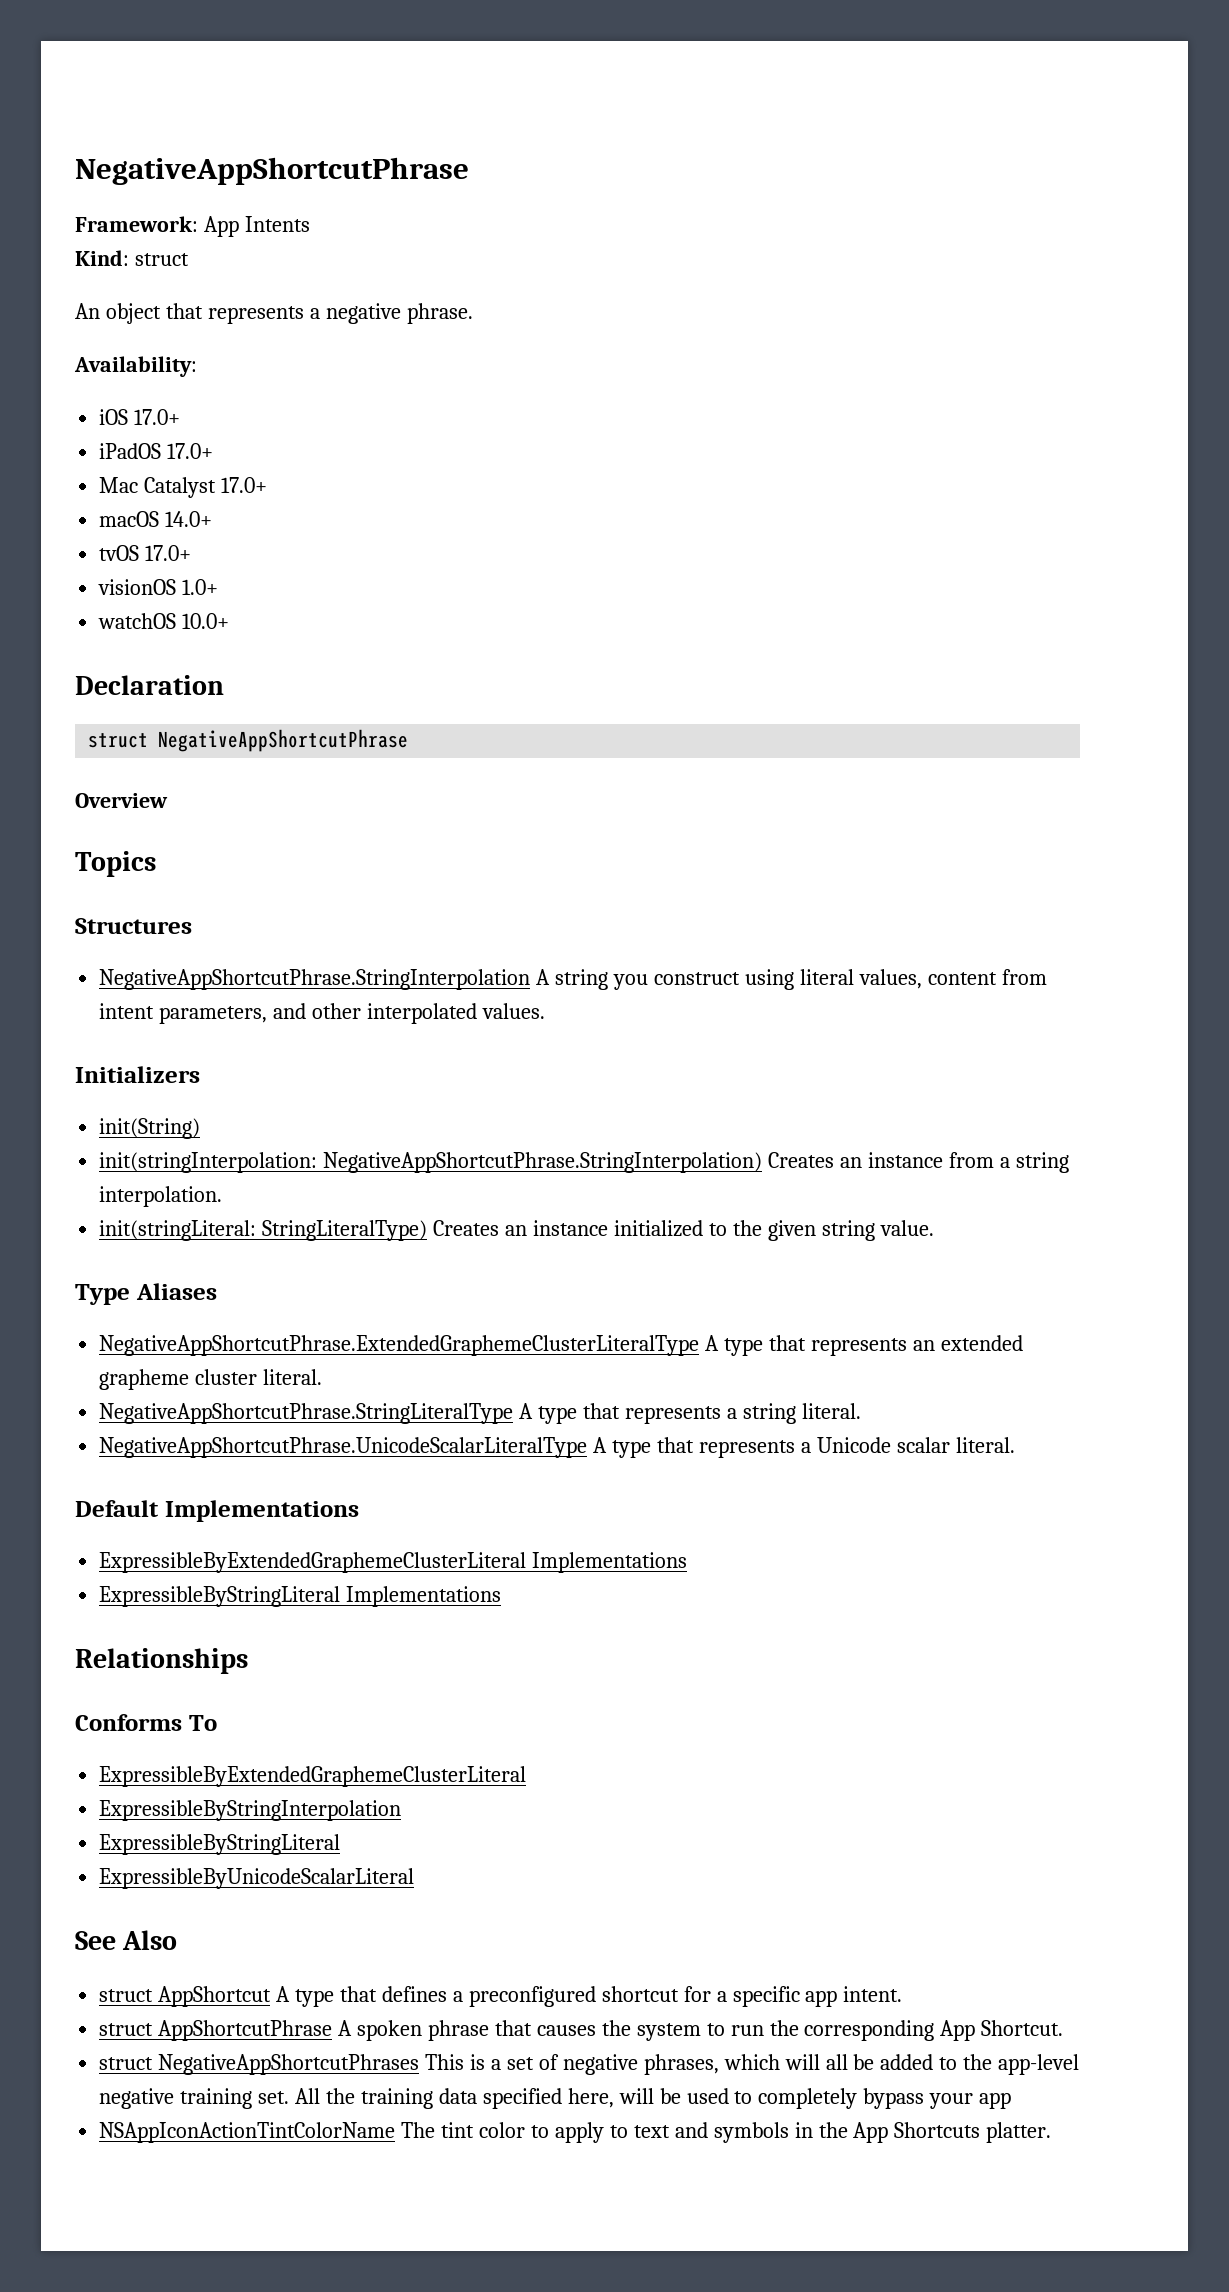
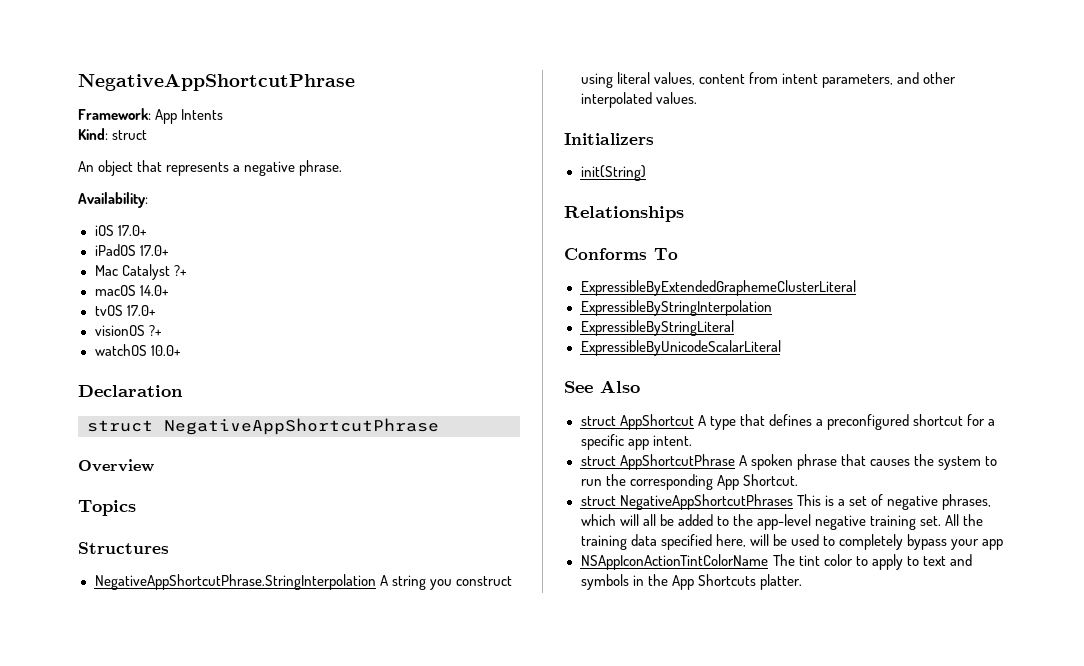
[221,477,268,493] 17.0+ -> [173,265,187,276] ?+
[182,579,219,595] 1.0+ -> [148,325,162,336] ?+
[99,1152,1069,1173] [99,1186,223,1207] [99,1220,934,1241] [75,1283,217,1305] [99,1335,1023,1356] [99,1369,323,1390] [99,1403,861,1424] [99,1437,1015,1458] [75,1500,359,1522] [99,1552,688,1573] [99,1586,502,1607] // init(stringInterpolation: NegativeAppShortcutPhrase.StringInterpolation) Creates an instance from a string interpolation. // init(stringLiteral: StringLiteralType) Creates an instance initialized to the given string value. // Type Aliases // NegativeAppShortcutPhrase.ExtendedGraphemeClusterLiteralType A type that represents an extended grapheme cluster literal. // NegativeAppShortcutPhrase.StringLiteralType A type that represents a string literal. // NegativeAppShortcutPhrase.UnicodeScalarLiteralType A type that represents a Unicode scalar literal. // Default Implementations // ExpressibleByExtendedGraphemeClusterLiteral Implementations // ExpressibleByStringLiteral Implementations -> (646, 173) none

